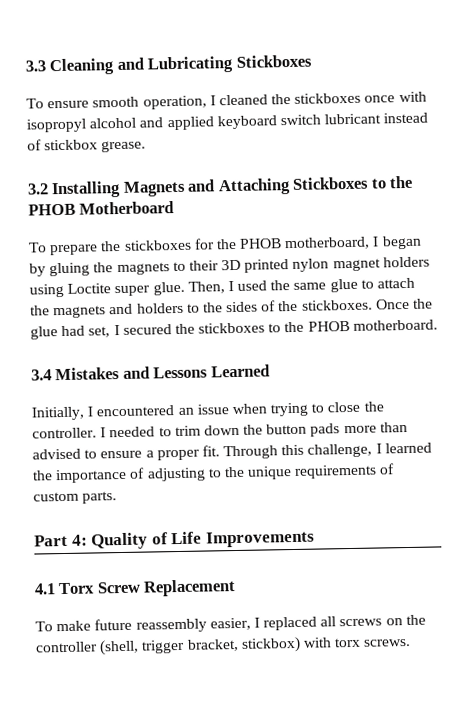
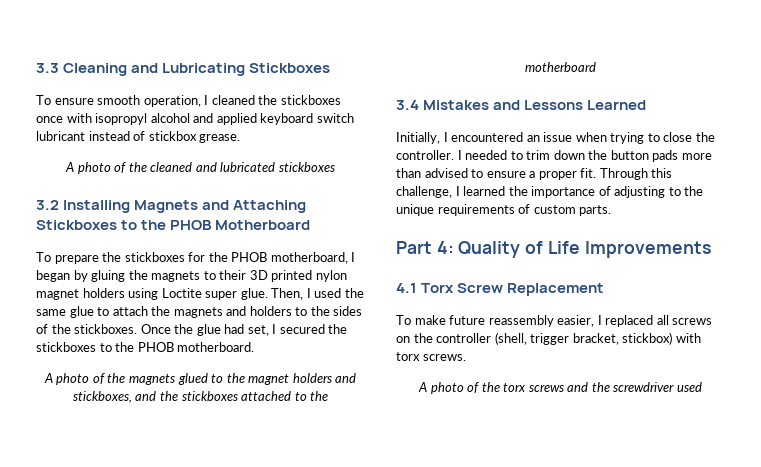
(147, 146) none -> [65,162,335,174] // A photo of the cleaned and lubricated stickboxes
(438, 325) none -> [43,373,357,385] [72,391,329,403] [525,62,596,72] // A photo of the magnets glued to the magnet holders and stickboxes, and the stickboxes attached to the motherboard
(412, 642) none -> [418,382,702,394] // A photo of the torx screws and the screwdriver used

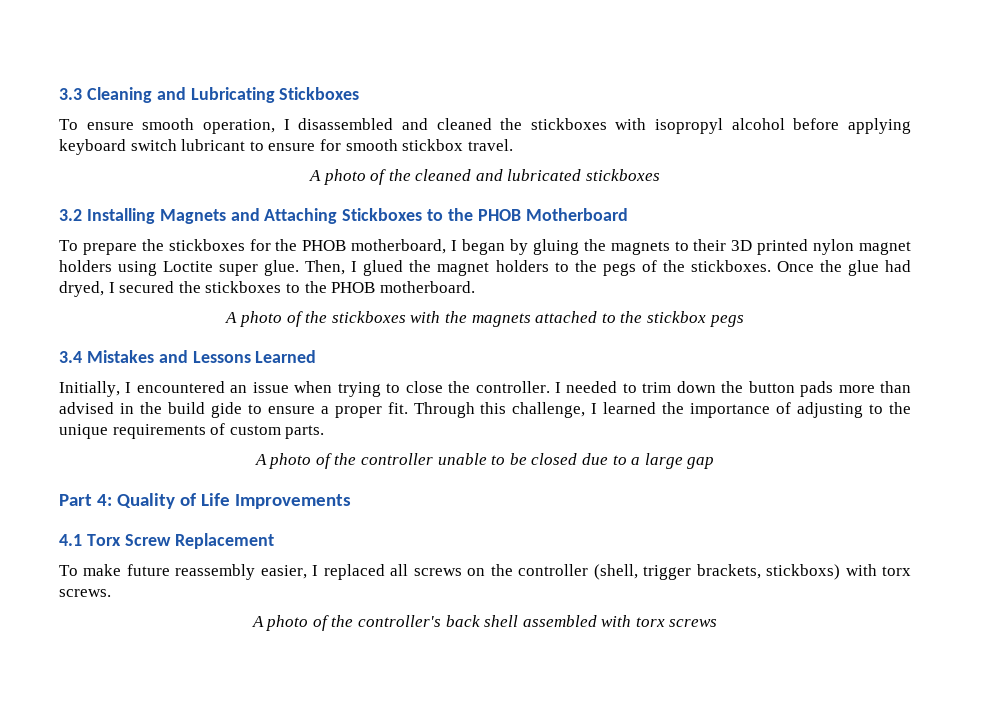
(209, 100) none -> [298,118,428,130] disassembled and
[36,116,63,123] once -> (607, 124) none
[193,113,257,125] and applied -> [793,118,911,134] before applying
[88,131,241,143] instead of stickbox grease. -> [249,139,513,151] to ensure for smooth stickbox travel.
[314,288,364,298] [36,306,247,318] used the same glue to attach the magnets and -> [363,260,490,276] glued the magnet
[333,306,363,316] sides -> [602,263,636,276] pegs
[247,325,269,336] set, -> [59,281,104,297] dryed,
[128,373,357,385] [72,391,238,403] magnets glued to the magnet holders and stickboxes, and the stickboxes -> [331,311,531,327] stickboxes with the magnets
[525,62,596,72] motherboard -> [646,311,744,327] stickbox pegs
(468, 173) none -> [119,402,242,418] in the build gide
(612, 210) none -> [254,453,715,469] // A photo of the controller unable to be closed due to a large gap
[572,332,673,345] bracket, stickbox) -> [696,564,841,580] brackets, stickboxs)
[503,382,702,392] torx screws and the screwdriver used -> [357,615,718,627] controller's back shell assembled with torx screws

